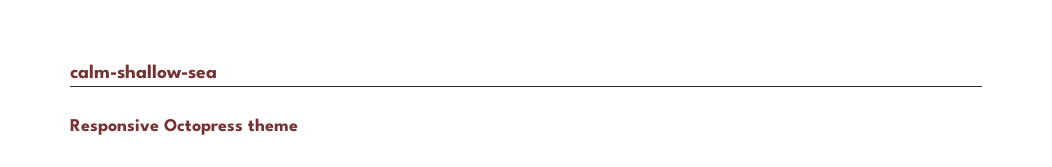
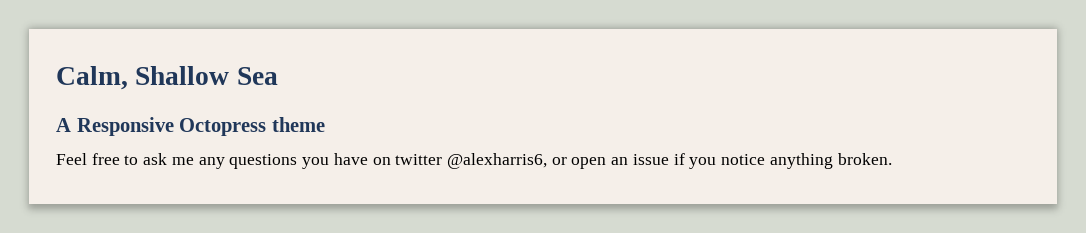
[70,64,217,79] calm-shallow-sea // -> [56,66,278,90] [56,118,71,132] Calm, Shallow Sea // A
(298, 125) none -> [56,153,892,169] // Feel free to ask me any questions you have on twitter @alexharris6, or open an issue if you notice anything broken.

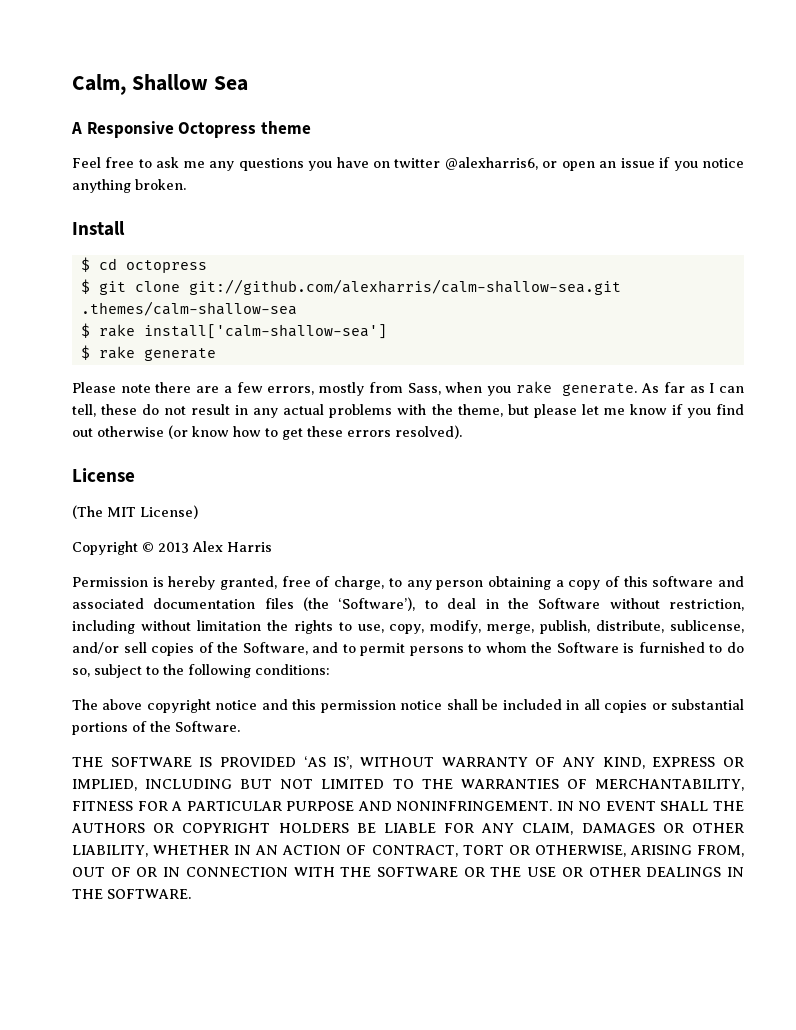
(892, 159) none -> [72,221,125,236] [80,257,207,273] [80,279,621,295] [80,301,297,316] [80,323,387,339] [80,345,216,361] [72,381,745,396] [72,404,744,418] [72,425,462,440] [72,468,135,482] [72,505,198,519] [72,541,272,555] [72,576,744,590] [72,597,745,611] [72,620,744,634] [72,642,744,656] [72,664,330,678] [72,699,744,713] [72,721,240,735] [72,756,744,769] [72,779,744,791] [72,801,744,811] [71,823,744,835] [72,845,744,857] [72,867,744,877] [72,889,191,899] // Install // $ cd octopress // $ git clone git://github.com/alexharris/calm-shallow-sea.git .themes/calm-shallow-sea // $ rake install['calm-shallow-sea'] // $ rake generate // Please note there are a few errors, mostly from Sass, when you rake generate. As far as I can tell, these do not result in any actual problems with the theme, but please let me know if you find out otherwise (or know how to get these errors resolved). // License // (The MIT License) // Copyright © 2013 Alex Harris // Permission is hereby granted, free of charge, to any person obtaining a copy of this software and associated documentation files (the ‘Software’), to deal in the Software without restriction, including without limitation the rights to use, copy, modify, merge, publish, distribute, sublicense, and/or sell copies of the Software, and to permit persons to whom the Software is furnished to do so, subject to the following conditions: // The above copyright notice and this permission notice shall be included in all copies or substantial portions of the Software. // THE SOFTWARE IS PROVIDED ‘AS IS’, WITHOUT WARRANTY OF ANY KIND, EXPRESS OR IMPLIED, INCLUDING BUT NOT LIMITED TO THE WARRANTIES OF MERCHANTABILITY, FITNESS FOR A PARTICULAR PURPOSE AND NONINFRINGEMENT. IN NO EVENT SHALL THE AUTHORS OR COPYRIGHT HOLDERS BE LIABLE FOR ANY CLAIM, DAMAGES OR OTHER LIABILITY, WHETHER IN AN ACTION OF CONTRACT, TORT OR OTHERWISE, ARISING FROM, OUT OF OR IN CONNECTION WITH THE SOFTWARE OR THE USE OR OTHER DEALINGS IN THE SOFTWARE.

